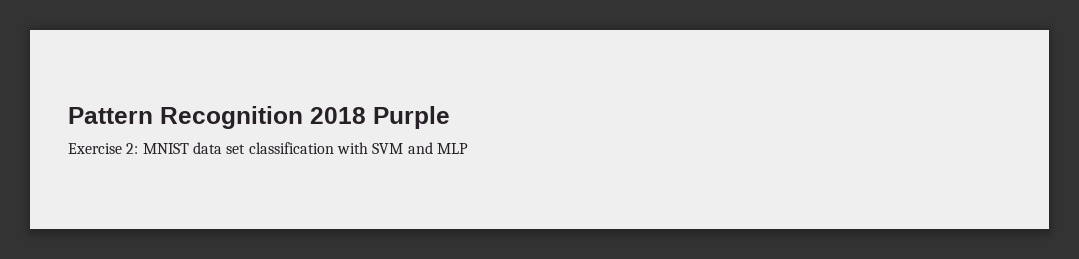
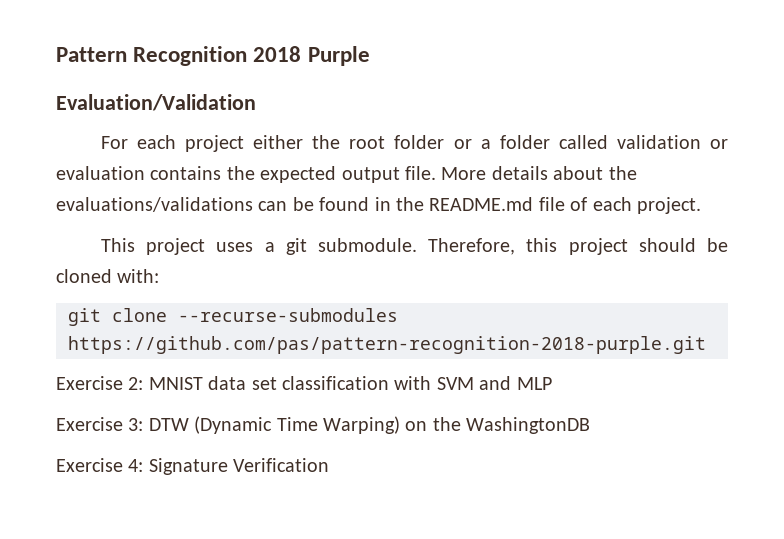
(450, 117) none -> [56,94,256,111] [100,135,728,152] [56,166,637,183] [56,197,701,214] [100,238,728,255] [56,269,160,283] [68,308,398,326] [68,336,706,354] // Evaluation/Validation // For each project either the root folder or a folder called validation or evaluation contains the expected output file. More details about the evaluations/validations can be found in the README.md file of each project. // This project uses a git submodule. Therefore, this project should be cloned with: // git clone --recurse-submodules https://github.com/pas/pattern-recognition-2018-purple.git
(468, 148) none -> [56,416,591,434] [56,458,330,475] // Exercise 3: DTW (Dynamic Time Warping) on the WashingtonDB // Exercise 4: Signature Verification

